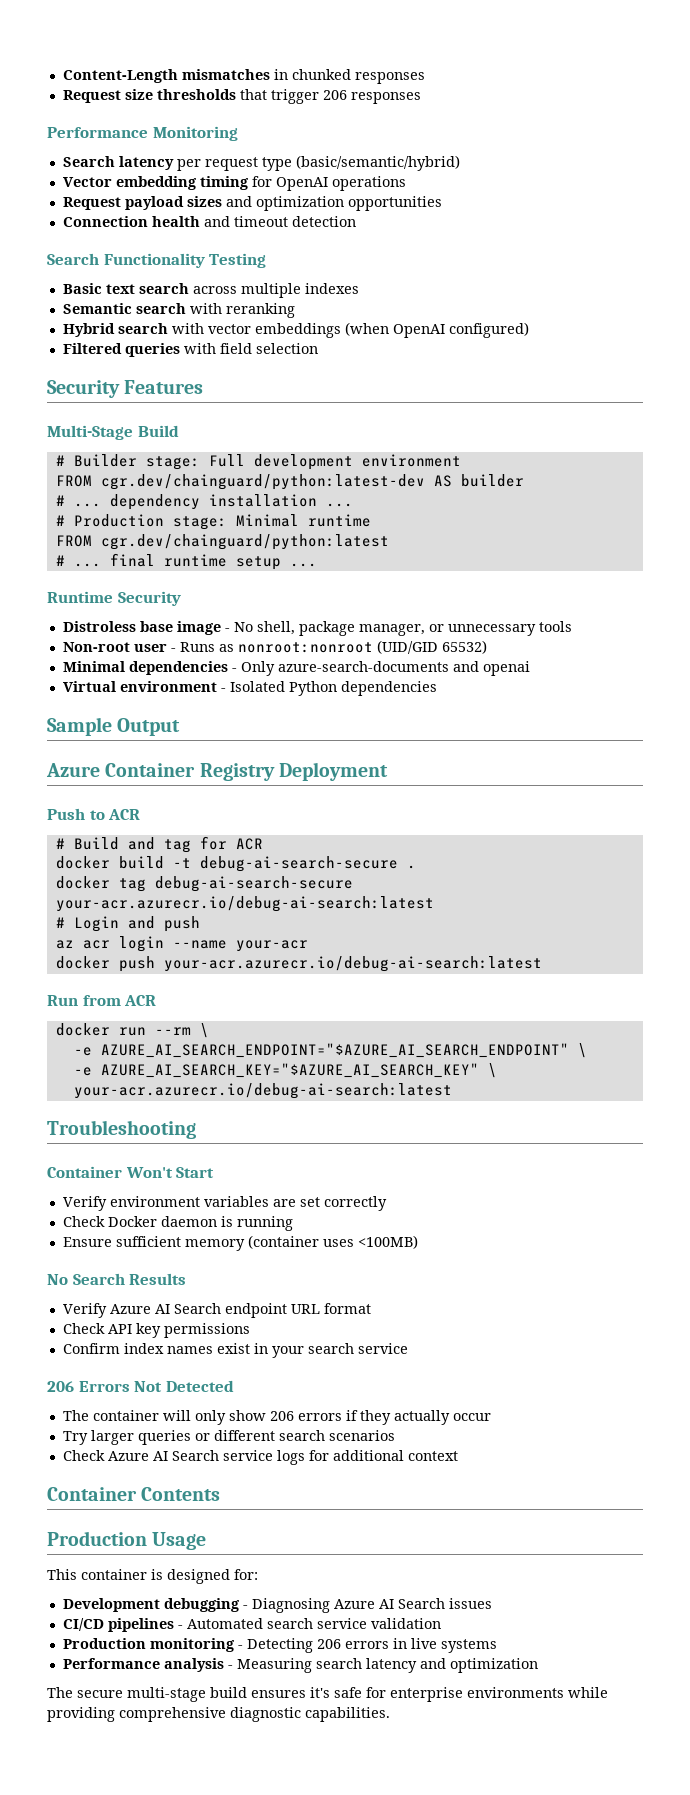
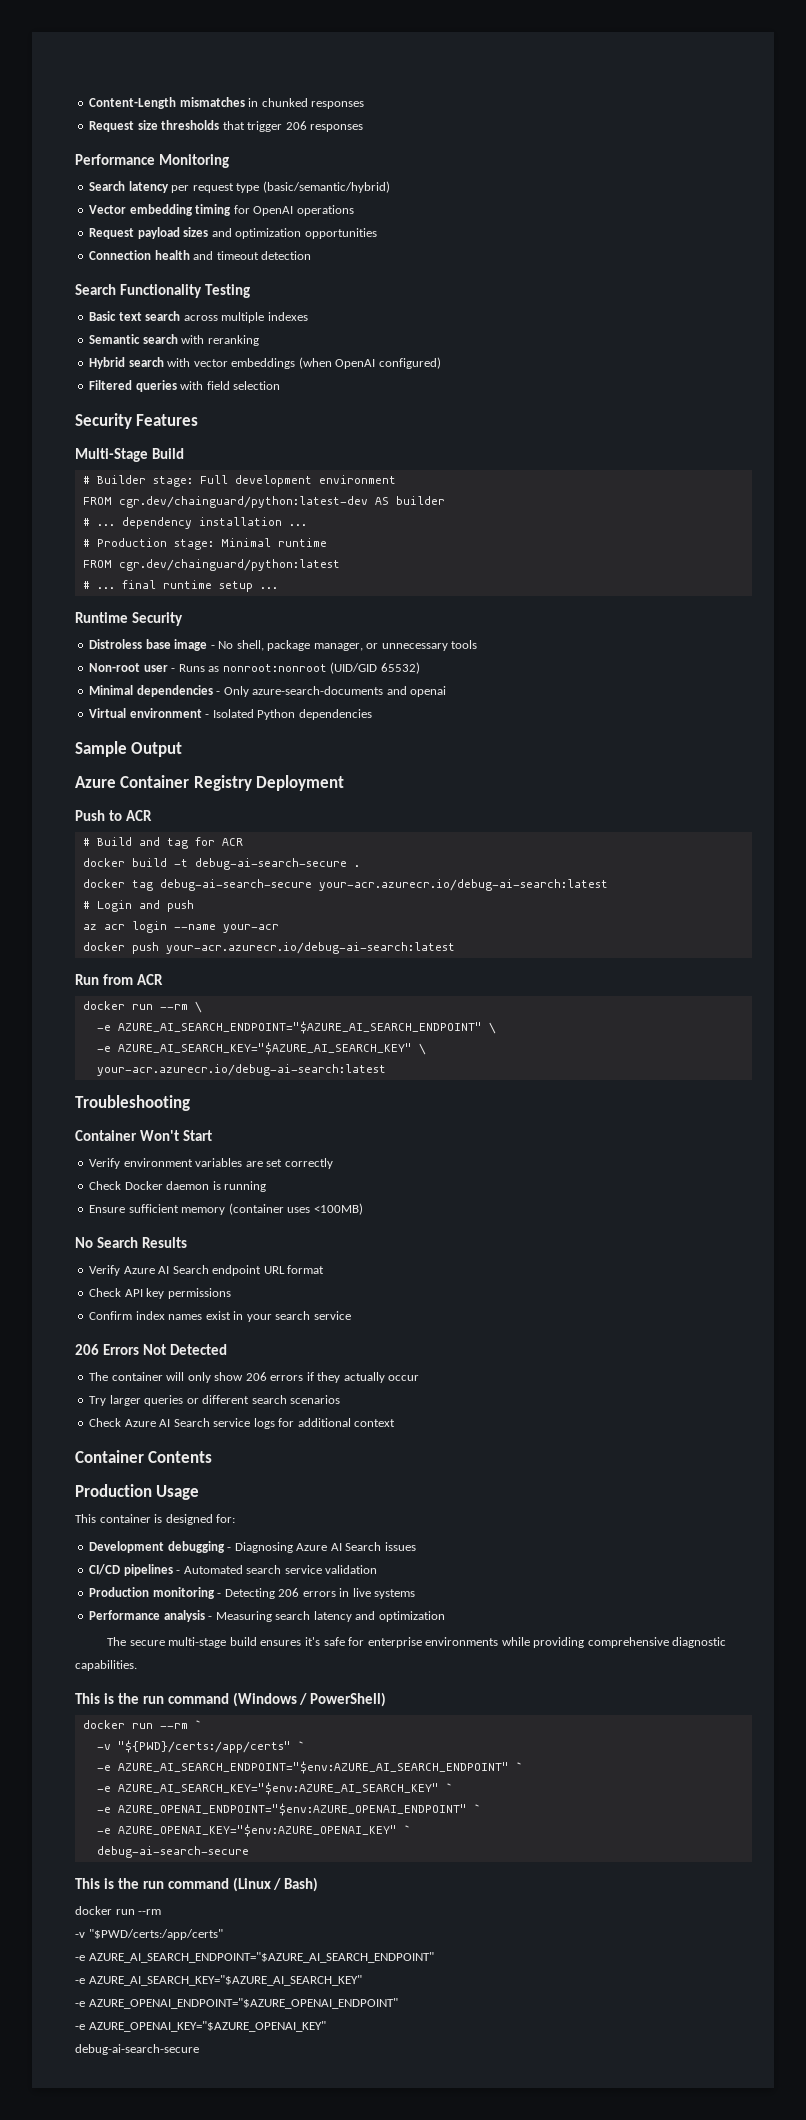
(390, 1714) none -> [75,1692,387,1707] [82,1720,202,1729] [96,1740,305,1753] [96,1761,523,1774] [96,1782,453,1795] [96,1803,481,1816] [96,1824,411,1837] [96,1846,249,1858] [75,1877,319,1892] [75,1906,162,1915] [75,1929,223,1940] [75,1952,434,1963] [75,1975,362,1986] [75,1998,398,2009] [75,2021,326,2032] [75,2044,199,2055] // This is the run command (Windows / PowerShell) // docker run --rm ` // -v "${PWD}/certs:/app/certs" ` // -e AZURE_AI_SEARCH_ENDPOINT="$env:AZURE_AI_SEARCH_ENDPOINT" ` // -e AZURE_AI_SEARCH_KEY="$env:AZURE_AI_SEARCH_KEY" ` // -e AZURE_OPENAI_ENDPOINT="$env:AZURE_OPENAI_ENDPOINT" ` // -e AZURE_OPENAI_KEY="$env:AZURE_OPENAI_KEY" ` // debug-ai-search-secure // This is the run command (Linux / Bash) // docker run --rm // -v "$PWD/certs:/app/certs" // -e AZURE_AI_SEARCH_ENDPOINT="$AZURE_AI_SEARCH_ENDPOINT" // -e AZURE_AI_SEARCH_KEY="$AZURE_AI_SEARCH_KEY" // -e AZURE_OPENAI_ENDPOINT="$AZURE_OPENAI_ENDPOINT" // -e AZURE_OPENAI_KEY="$AZURE_OPENAI_KEY" // debug-ai-search-secure

